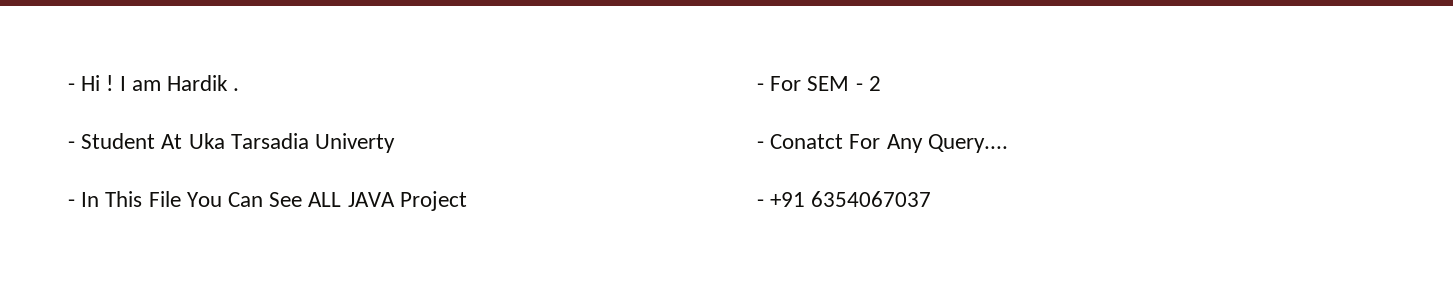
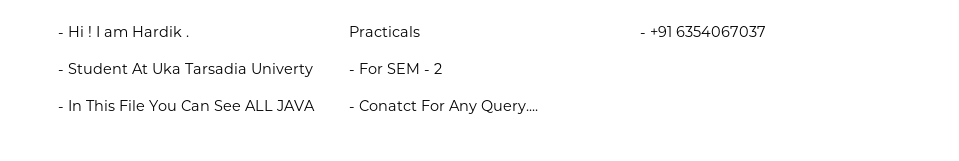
[399,191,467,211] Project -> [349,26,420,37] Practicals

